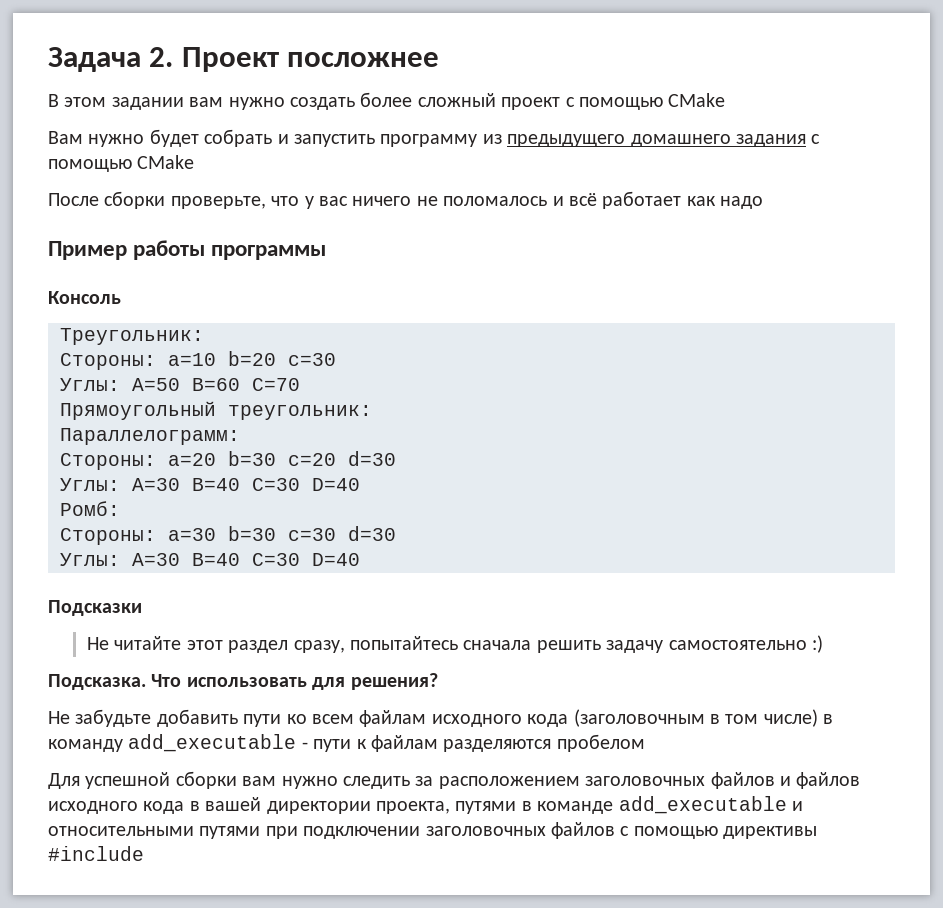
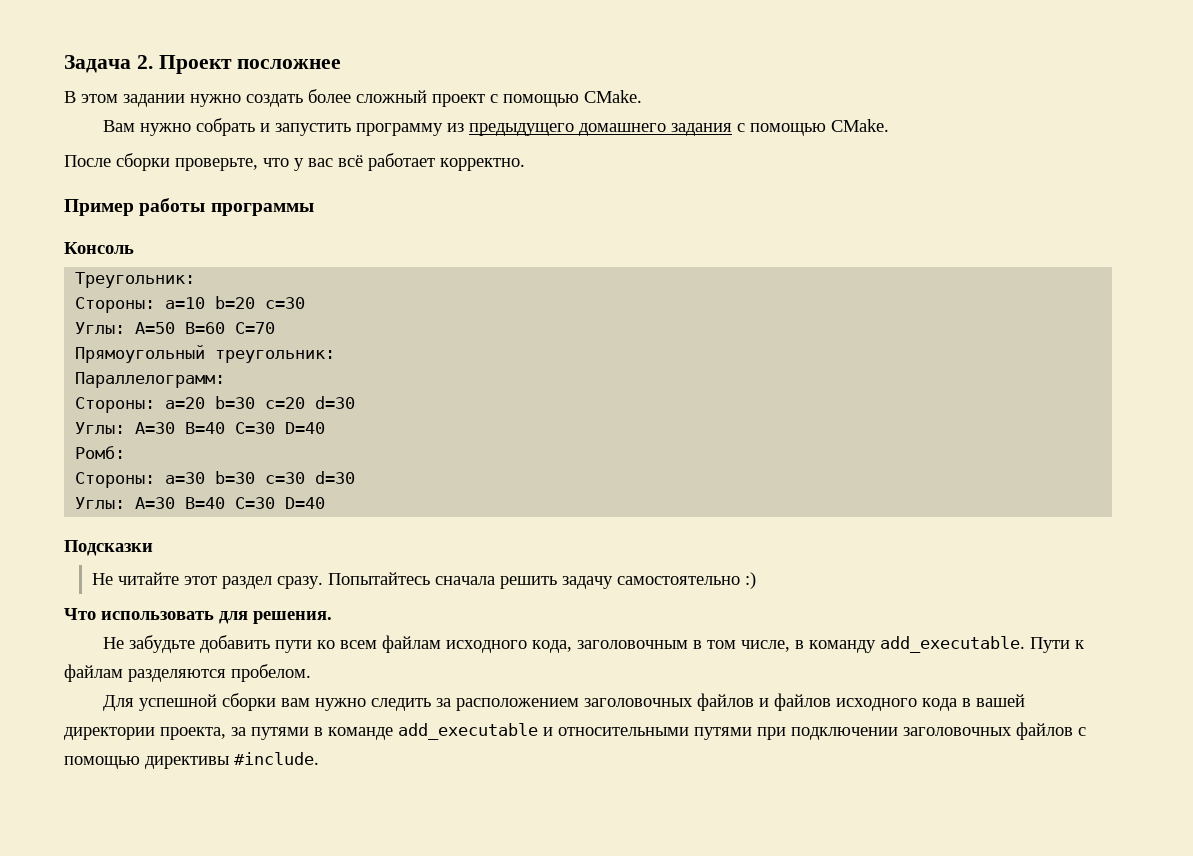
[189,97,224,107] вам -> (185, 100) none
[668,93,726,107] CMake -> [584,90,642,103] CMake.
[149,129,199,147] будет -> (192, 129) none
[137,155,195,169] CMake -> [831,119,890,132] CMake.
[352,191,764,209] ничего не поломалось и всё работает как надо -> [338,153,525,171] всё работает корректно.
[293,636,459,653] сразу, попытайтесь -> [277,572,431,589] сразу. Попытайтесь
[48,674,146,690] Подсказка. -> (757, 580) none
[350,673,438,690] решения? -> [253,611,332,624] решения.
[527,709,705,727] кода (заголовочным -> [532,640,689,653] кода, заголовочным
[763,709,818,727] числе) -> [741,640,791,652] числе,
[128,734,352,752] add_executable - пути -> [880,636,1071,653] add_executable. Пути
[556,734,645,752] пробелом -> [231,664,311,682] пробелом.
(450, 807) none -> [231,727,246,736] за
[48,846,144,861] #include -> [234,752,319,765] #include.

